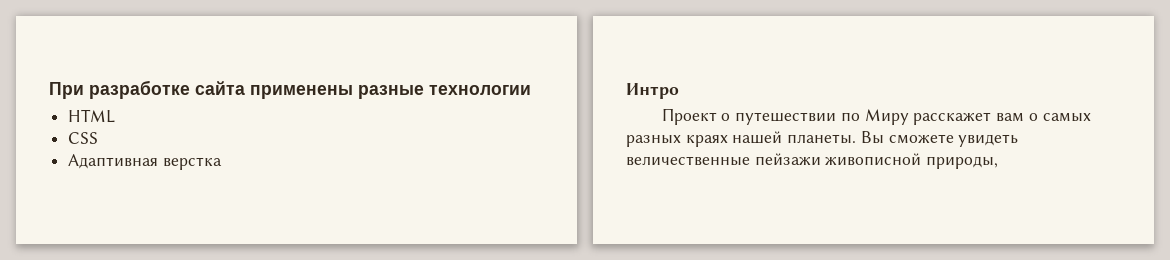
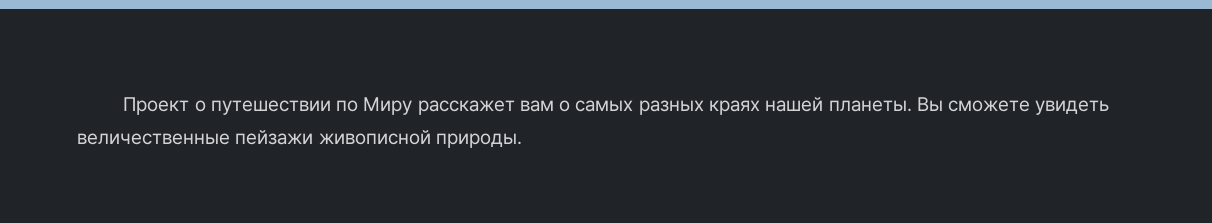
[49,80,531,99] [68,109,116,123] [68,132,99,144] [68,154,222,170] [626,83,679,99] При разработке сайта применены разные технологии // HTML // CSS // Адаптивная верстка // Интро // -> (123, 106) none
[926,156,999,169] природы, -> [435,133,522,148] природы.

